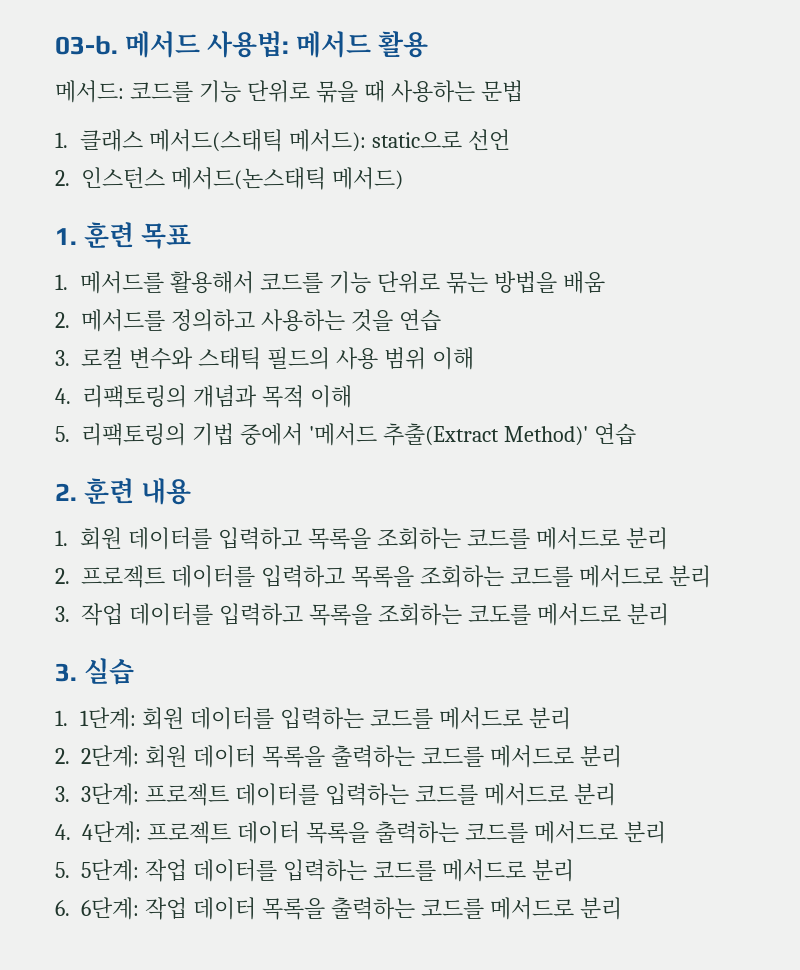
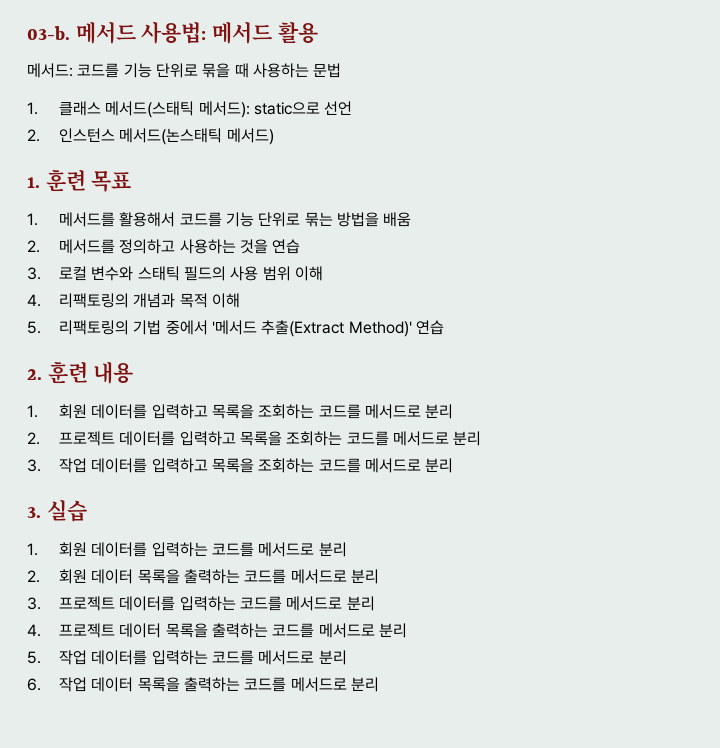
[467,604,531,625] 코도를 -> [318,458,361,473] 코드를
[80,707,137,730] 1단계: -> (38, 549) none
[81,745,139,768] 2단계: -> (40, 576) none
[81,783,139,806] 3단계: -> (41, 603) none
[82,821,141,844] 4단계: -> (41, 630) none
[81,859,139,882] 5단계: -> (41, 657) none
[81,897,139,920] 6단계: -> (41, 684) none

